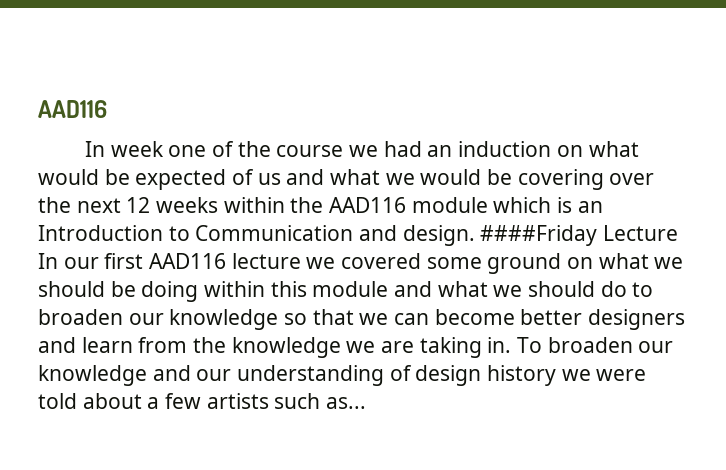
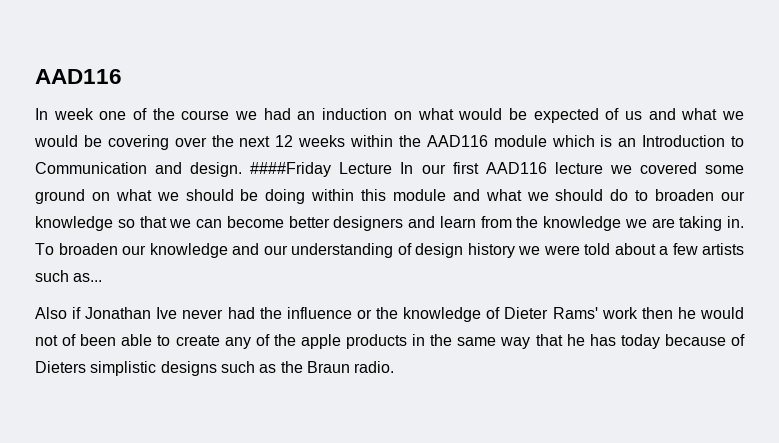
(367, 403) none -> [35,307,745,322] [35,334,746,349] [35,361,395,376] // Also if Jonathan Ive never had the influence or the knowledge of Dieter Rams' work then he would not of been able to create any of the apple products in the same way that he has today because of Dieters simplistic designs such as the Braun radio.

